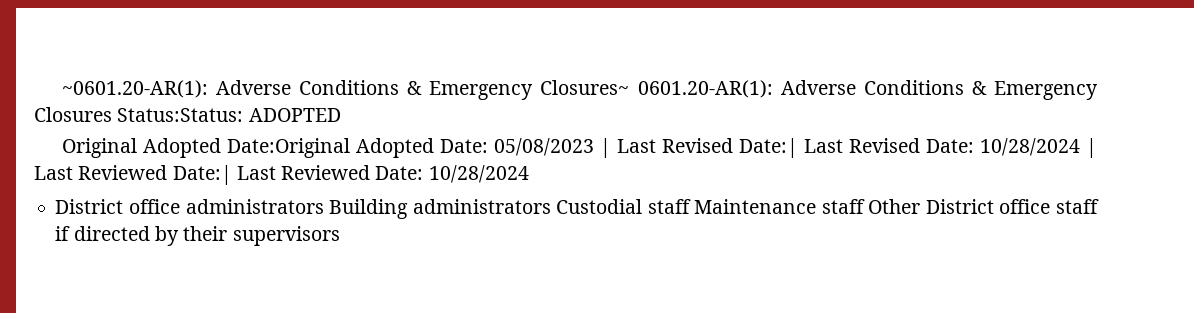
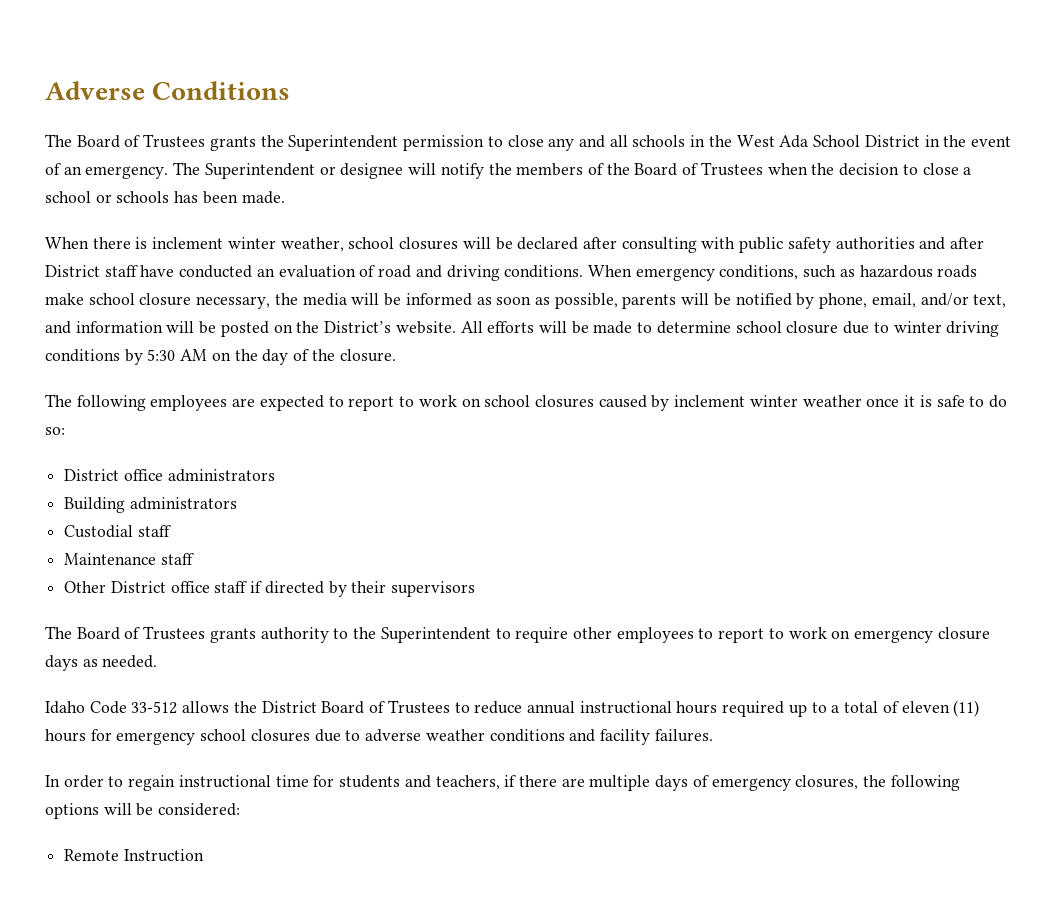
[61,80,1099,100] [34,107,341,122] [61,138,1097,158] [34,165,529,185] ~0601.20-AR(1): Adverse Conditions & Emergency Closures~ 0601.20-AR(1): Adverse Conditions & Emergency Closures Status:Status: ADOPTED // Original Adopted Date:Original Adopted Date: 05/08/2023 | Last Revised Date:| Last Revised Date: 10/28/2024 | Last Reviewed Date:| Last Reviewed Date: 10/28/2024 -> [45,81,291,100] [45,134,1011,151] [45,162,972,179] [45,191,285,204] [45,237,985,253] [45,265,978,281] [45,293,1007,309] [45,321,1000,337] [45,349,396,365] [45,394,1007,411] [45,427,65,435] Adverse Conditions // The Board of Trustees grants the Superintendent permission to close any and all schools in the West Ada School District in the event of an emergency. The Superintendent or designee will notify the members of the Board of Trustees when the decision to close a school or schools has been made. // When there is inclement winter weather, school closures will be declared after consulting with public safety authorities and after District staff have conducted an evaluation of road and driving conditions. When emergency conditions, such as hazardous roads make school closure necessary, the media will be informed as soon as possible, parents will be notified by phone, email, and/or text, and information will be posted on the District’s website. All efforts will be made to determine school closure due to winter driving conditions by 5:30 AM on the day of the closure. // The following employees are expected to report to work on school closures caused by inclement winter weather once it is safe to do so:
(324, 206) none -> (275, 475) //
(551, 206) none -> (237, 503) //
(691, 206) none -> (171, 531) //
(865, 206) none -> (194, 559) //
(340, 236) none -> [45,626,990,643] [45,655,158,671] [45,700,980,717] [45,729,713,745] [45,775,960,791] [45,803,241,819] [64,849,204,862] // The Board of Trustees grants authority to the Superintendent to require other employees to report to work on emergency closure days as needed. // Idaho Code 33-512 allows the District Board of Trustees to reduce annual instructional hours required up to a total of eleven (11) hours for emergency school closures due to adverse weather conditions and facility failures. // In order to regain instructional time for students and teachers, if there are multiple days of emergency closures, the following options will be considered: // Remote Instruction

